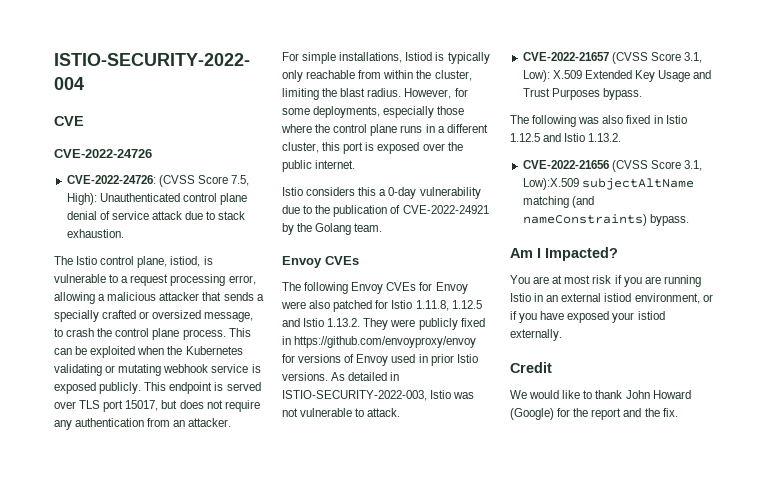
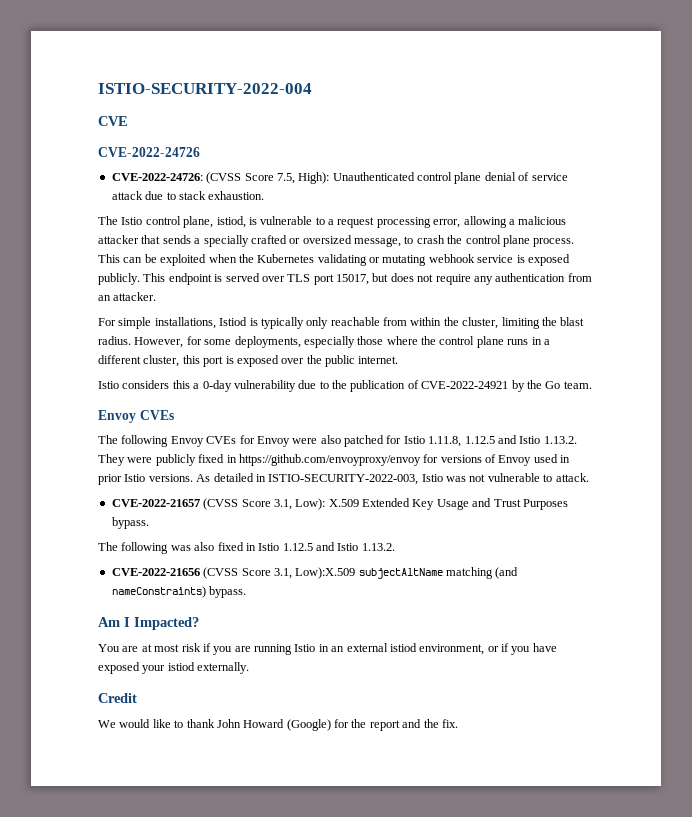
[315,223,352,235] Golang -> [545,381,561,389] Go

